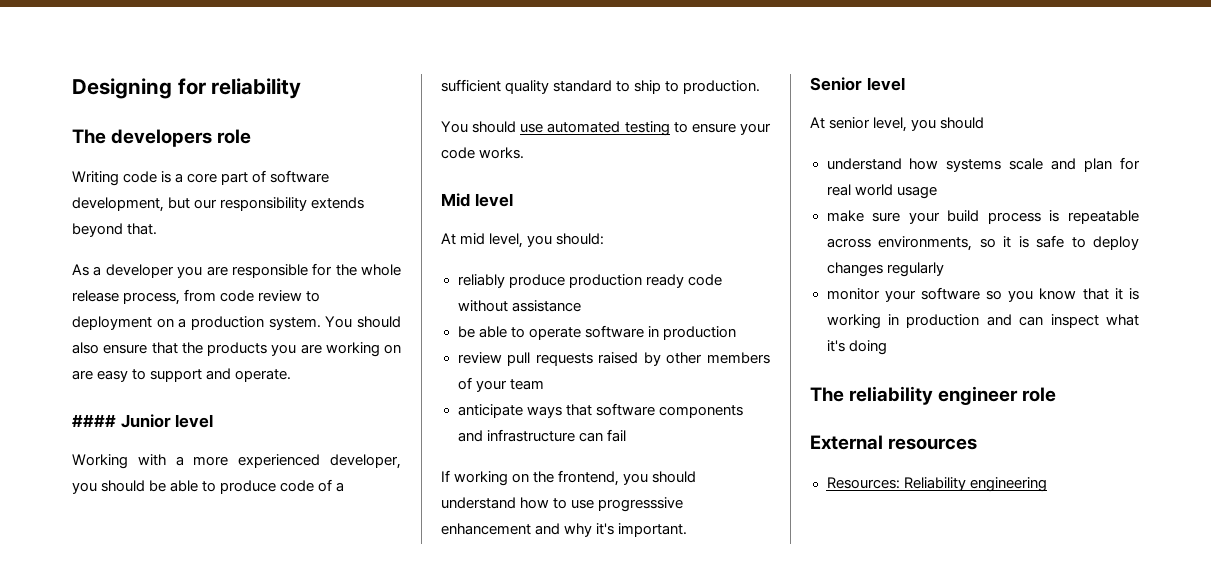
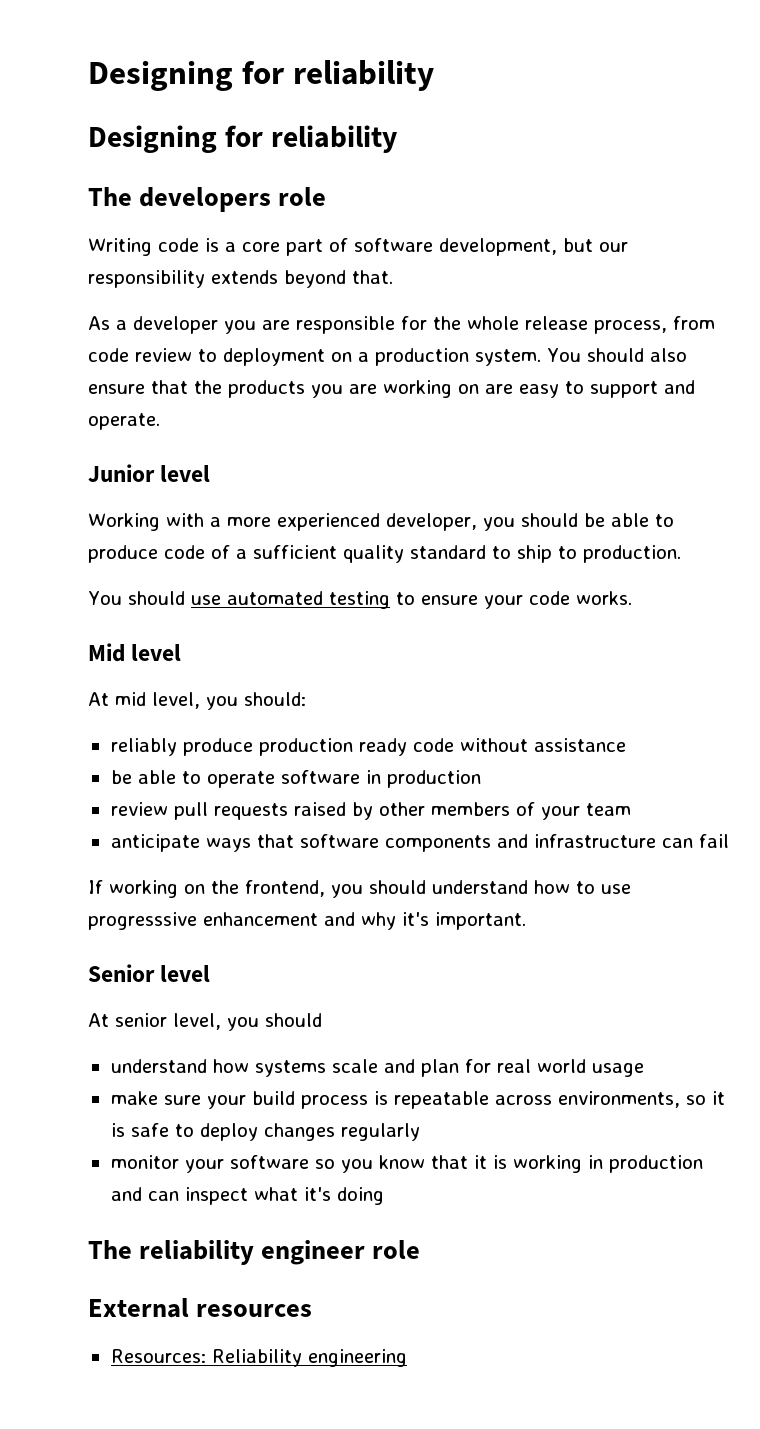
[72,78,302,99] Designing for reliability -> [88,60,434,91] [88,125,397,153] Designing for reliability // Designing for reliability
[72,414,116,427] #### -> (160, 421) none

